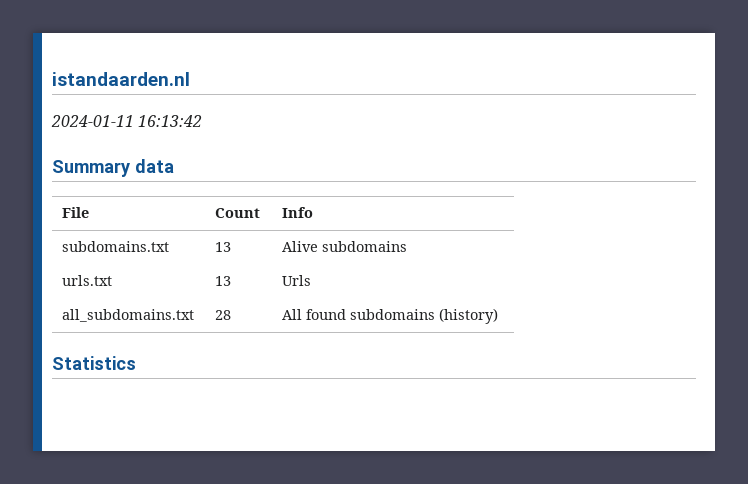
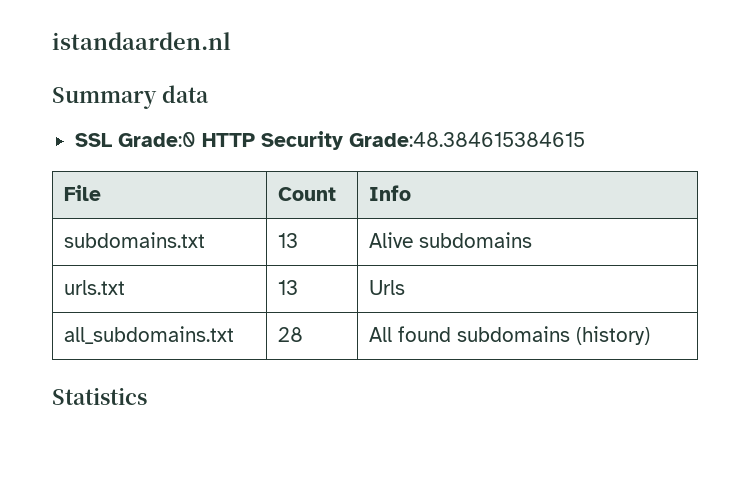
[51,115,203,127] // 2024-01-11 16:13:42 -> (231, 41) none
(174, 166) none -> [74,131,585,150] // SSL Grade:0 HTTP Security Grade:48.384615384615

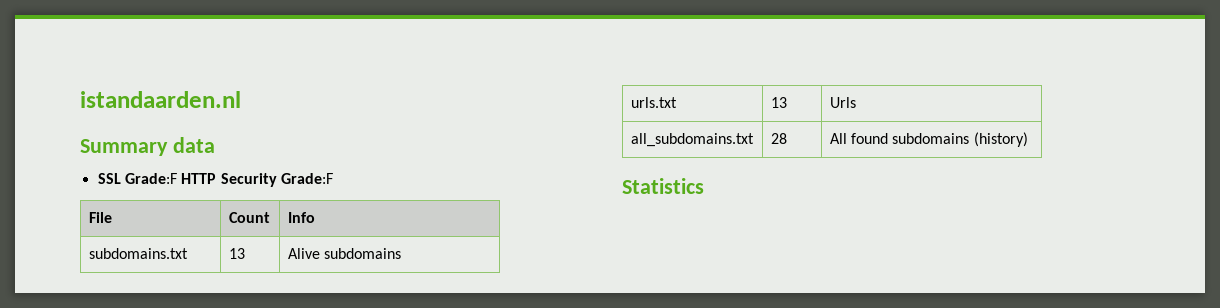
[117,132,196,147] Grade:0 -> [124,173,177,184] Grade:F
[348,132,585,147] Grade:48.384615384615 -> [280,173,333,184] Grade:F

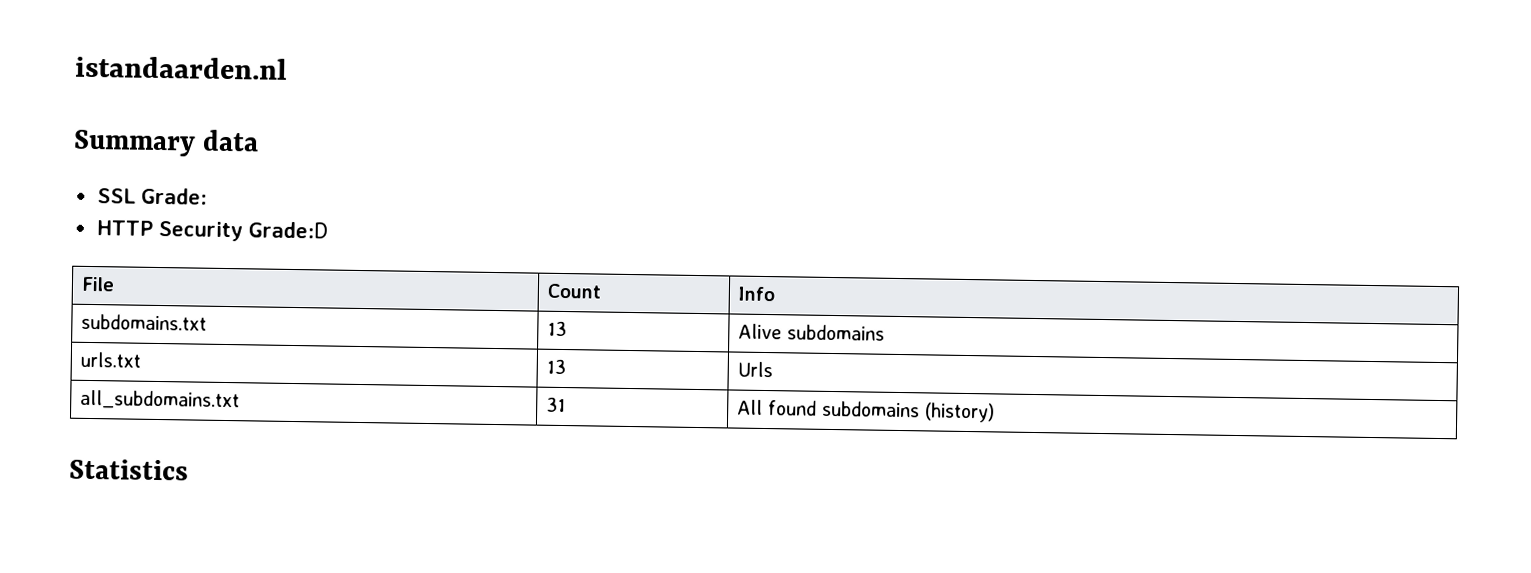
[124,173,177,184] Grade:F -> [141,187,208,205] Grade: //
[280,173,333,184] Grade:F -> [248,221,329,239] Grade:D
[770,133,787,144] 28 -> [545,396,566,413] 31

